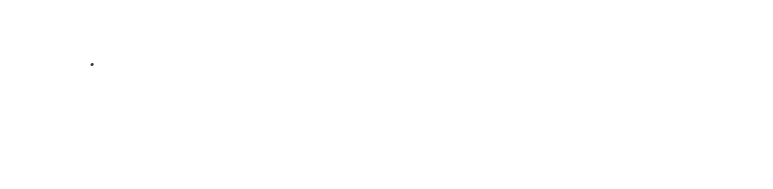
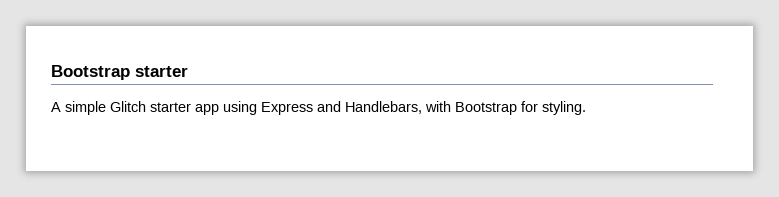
[89,63,95,66] . -> [51,65,188,80] [51,101,586,115] Bootstrap starter // A simple Glitch starter app using Express and Handlebars, with Bootstrap for styling.

